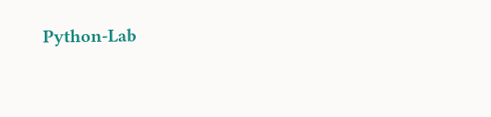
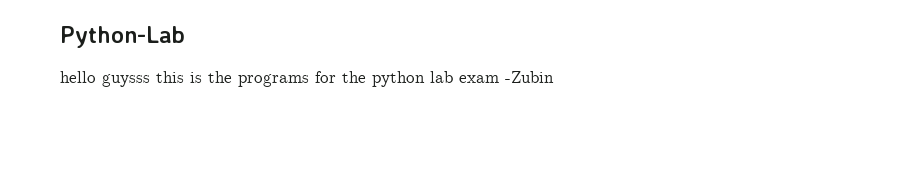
(137, 37) none -> [60,71,554,87] // hello guysss this is the programs for the python lab exam -Zubin

